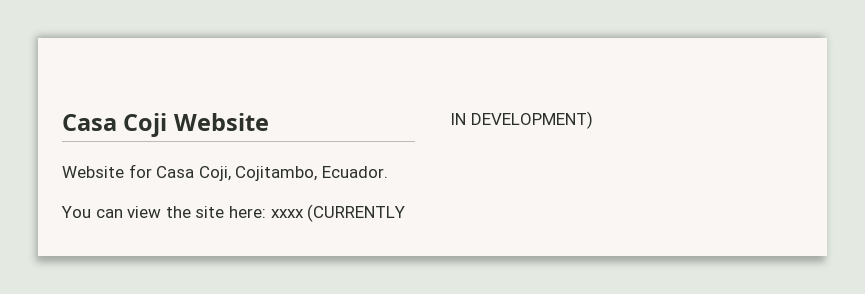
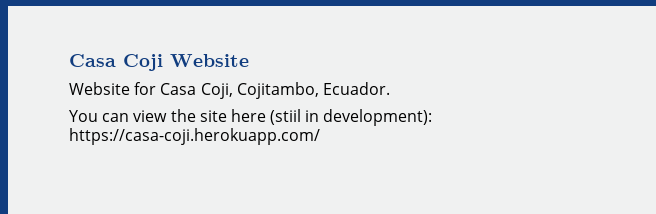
[228,204,406,222] [450,111,593,129] here: xxxx (CURRENTLY IN DEVELOPMENT) -> [230,109,433,126] [69,128,320,145] here (stiil in development): https://casa-coji.herokuapp.com/

